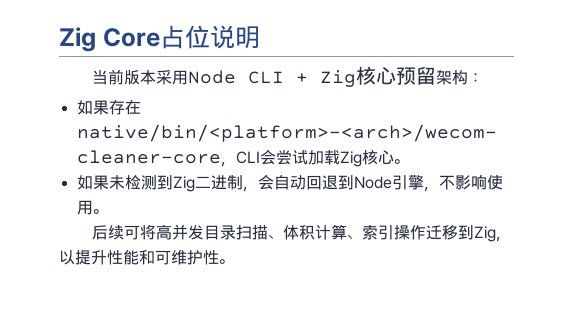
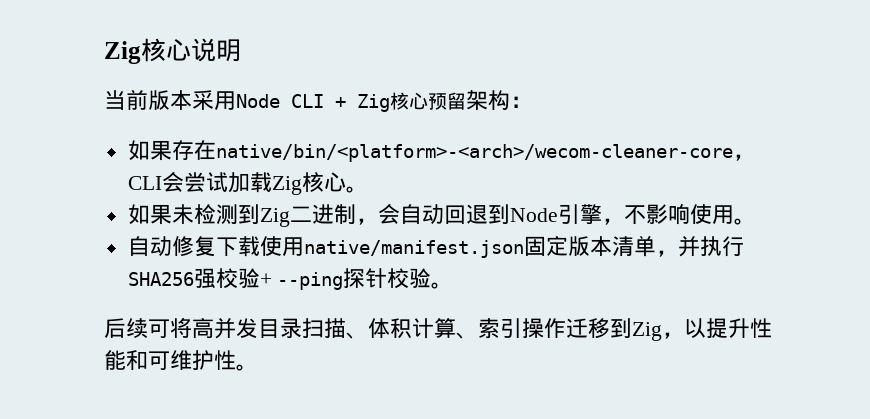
[59,25,210,52] Zig Core占位 -> [104,38,191,64] Zig核心
(108, 211) none -> [127,236,744,258] [127,268,454,290] // 自动修复下载使用native/manifest.json固定版本清单，并执行SHA256强校验+ --ping探针校验。

